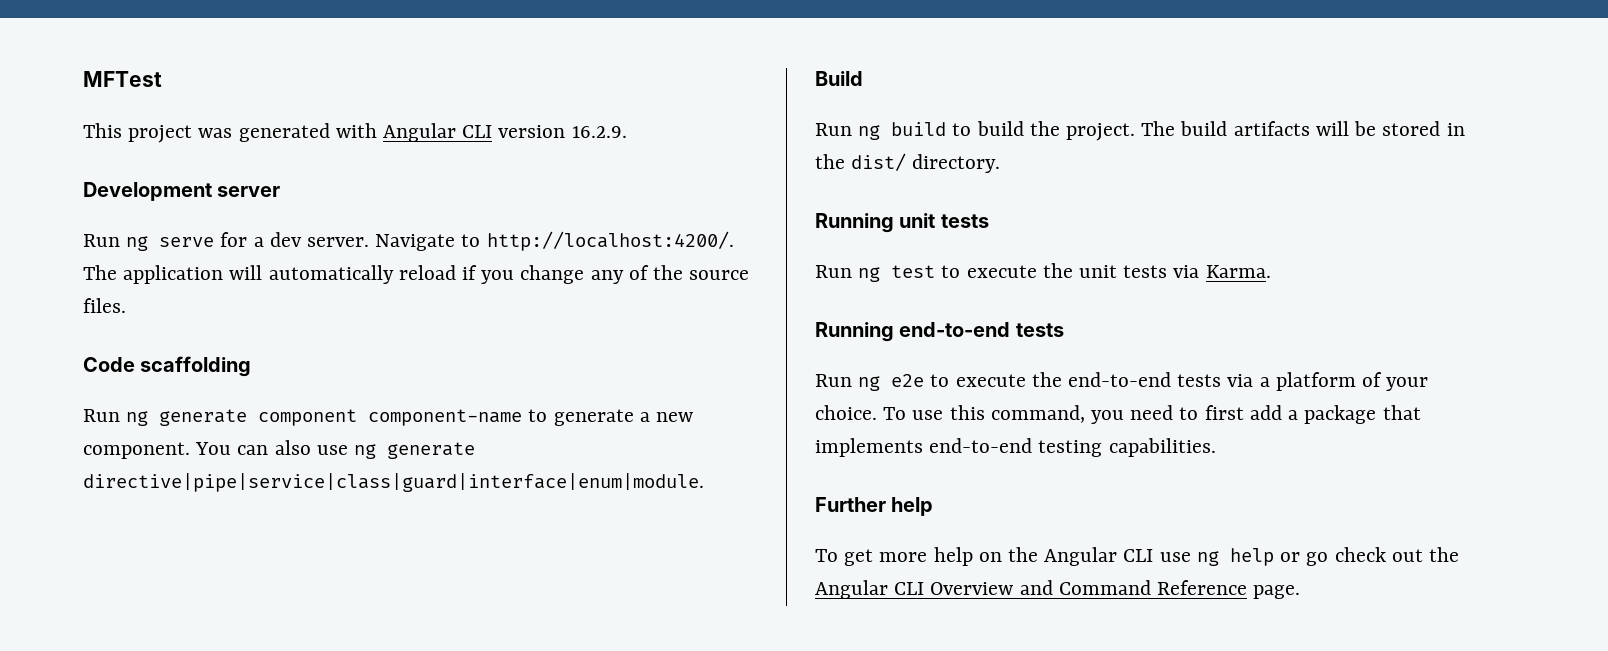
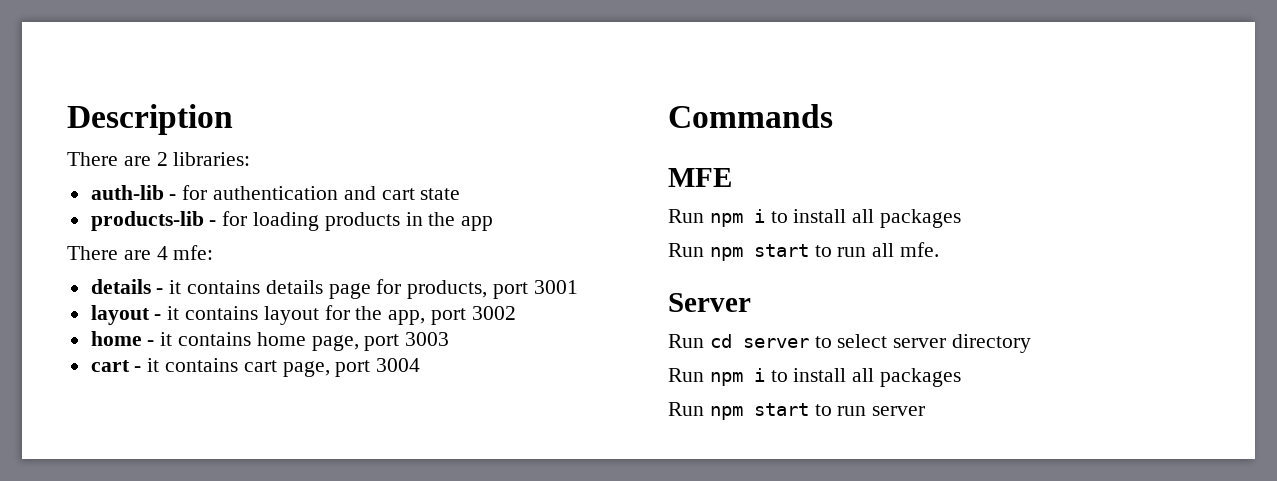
[83,71,162,87] [83,123,627,143] [83,182,281,201] [83,231,734,251] [83,265,750,284] [83,298,126,313] [83,356,252,377] [83,409,694,426] [83,440,476,459] [83,473,704,492] [815,71,863,86] [815,121,1465,141] [815,153,1001,173] [815,213,989,233] [815,263,1271,282] [815,322,1064,342] [815,372,1429,391] [815,405,1421,424] [815,438,1216,457] [815,497,934,516] [815,547,1459,566] [815,580,1301,599] MFTest // This project was generated with Angular CLI version 16.2.9. // Development server // Run ng serve for a dev server. Navigate to http://localhost:4200/. The application will automatically reload if you change any of the source files. // Code scaffolding // Run ng generate component component-name to generate a new component. You can also use ng generate directive|pipe|service|class|guard|interface|enum|module. // Build // Run ng build to build the project. The build artifacts will be stored in the dist/ directory. // Running unit tests // Run ng test to execute the unit tests via Karma. // Running end-to-end tests // Run ng e2e to execute the end-to-end tests via a platform of your choice. To use this command, you need to first add a package that implements end-to-end testing capabilities. // Further help // To get more help on the Angular CLI use ng help or go check out the Angular CLI Overview and Command Reference page. -> [67,104,233,135] [67,152,251,166] [90,185,461,200] [90,211,494,231] [67,245,214,260] [90,279,578,299] [90,305,516,325] [90,331,450,351] [90,358,421,377] [668,104,833,128] [668,168,732,187] [668,209,962,228] [668,242,940,261] [668,293,751,312] [668,334,1032,353] [668,368,962,387] [668,402,926,420] Description // There are 2 libraries: // auth-lib - for authentication and cart state // products-lib - for loading products in the app // There are 4 mfe: // details - it contains details page for products, port 3001 // layout - it contains layout for the app, port 3002 // home - it contains home page, port 3003 // cart - it contains cart page, port 3004 // Commands // MFE // Run npm i to install all packages // Run npm start to run all mfe. // Server // Run cd server to select server directory // Run npm i to install all packages // Run npm start to run server

